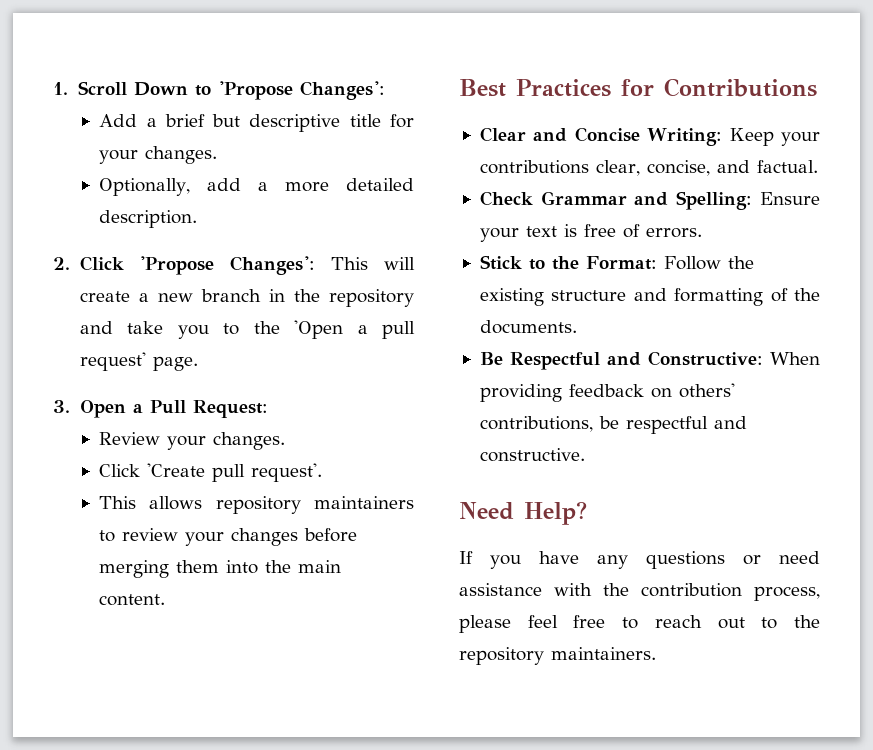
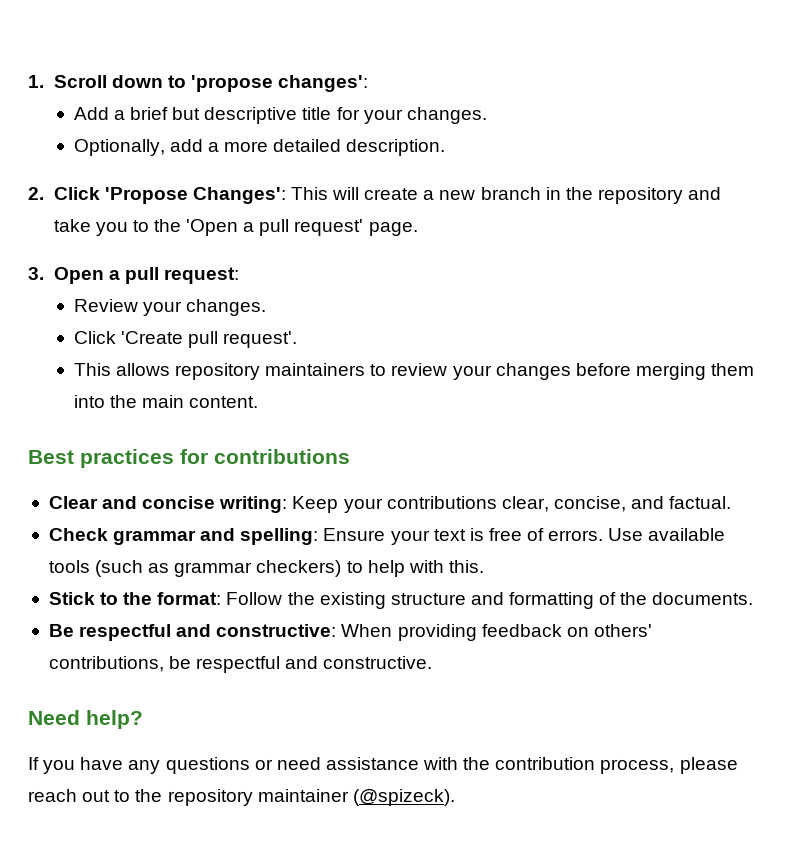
[134,81,386,100] Down to 'Propose Changes': -> [111,75,369,92] down to 'propose changes':
[149,400,268,418] Pull Request: -> [124,267,239,284] pull request:
[516,78,817,97] Practices for Contributions -> [80,449,350,468] practices for contributions
[574,127,723,146] Concise Writing: -> [142,496,288,513] concise writing:
[540,191,753,210] Grammar and Spelling: -> [113,528,319,545] grammar and spelling:
(702, 233) none -> [608,528,726,541] [48,560,484,577] Use available tools (such as grammar checkers) to help with this.
[585,256,657,270] Format: -> [157,592,222,605] format:
[509,351,763,370] Respectful and Constructive: -> [79,624,337,641] respectful and constructive:
[524,501,587,525] Help? -> [86,710,143,729] help?
[527,615,639,629] feel free to -> (738, 765) none
[551,647,656,660] maintainers. -> [257,789,455,806] maintainer (@spizeck).

